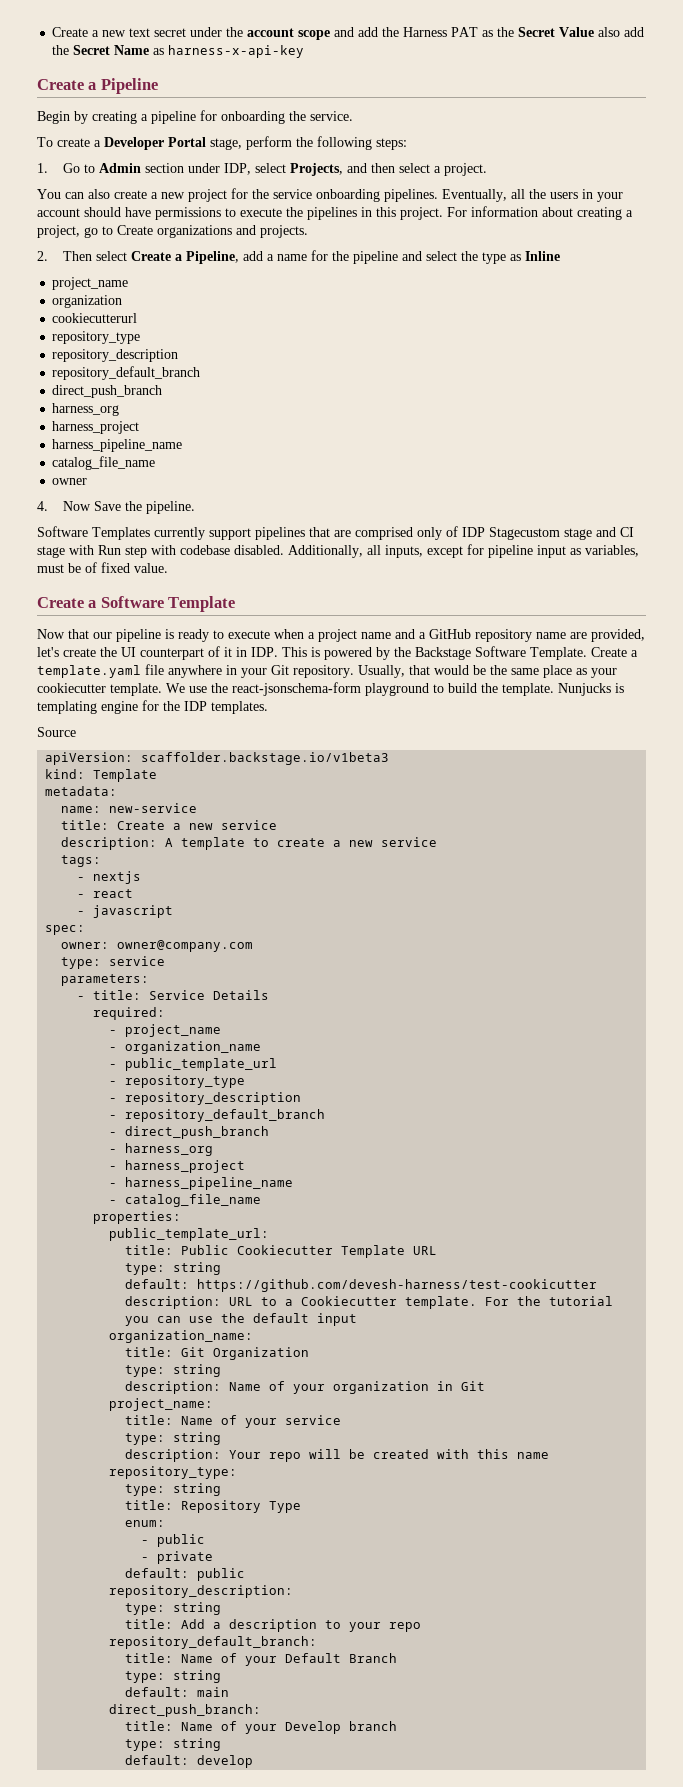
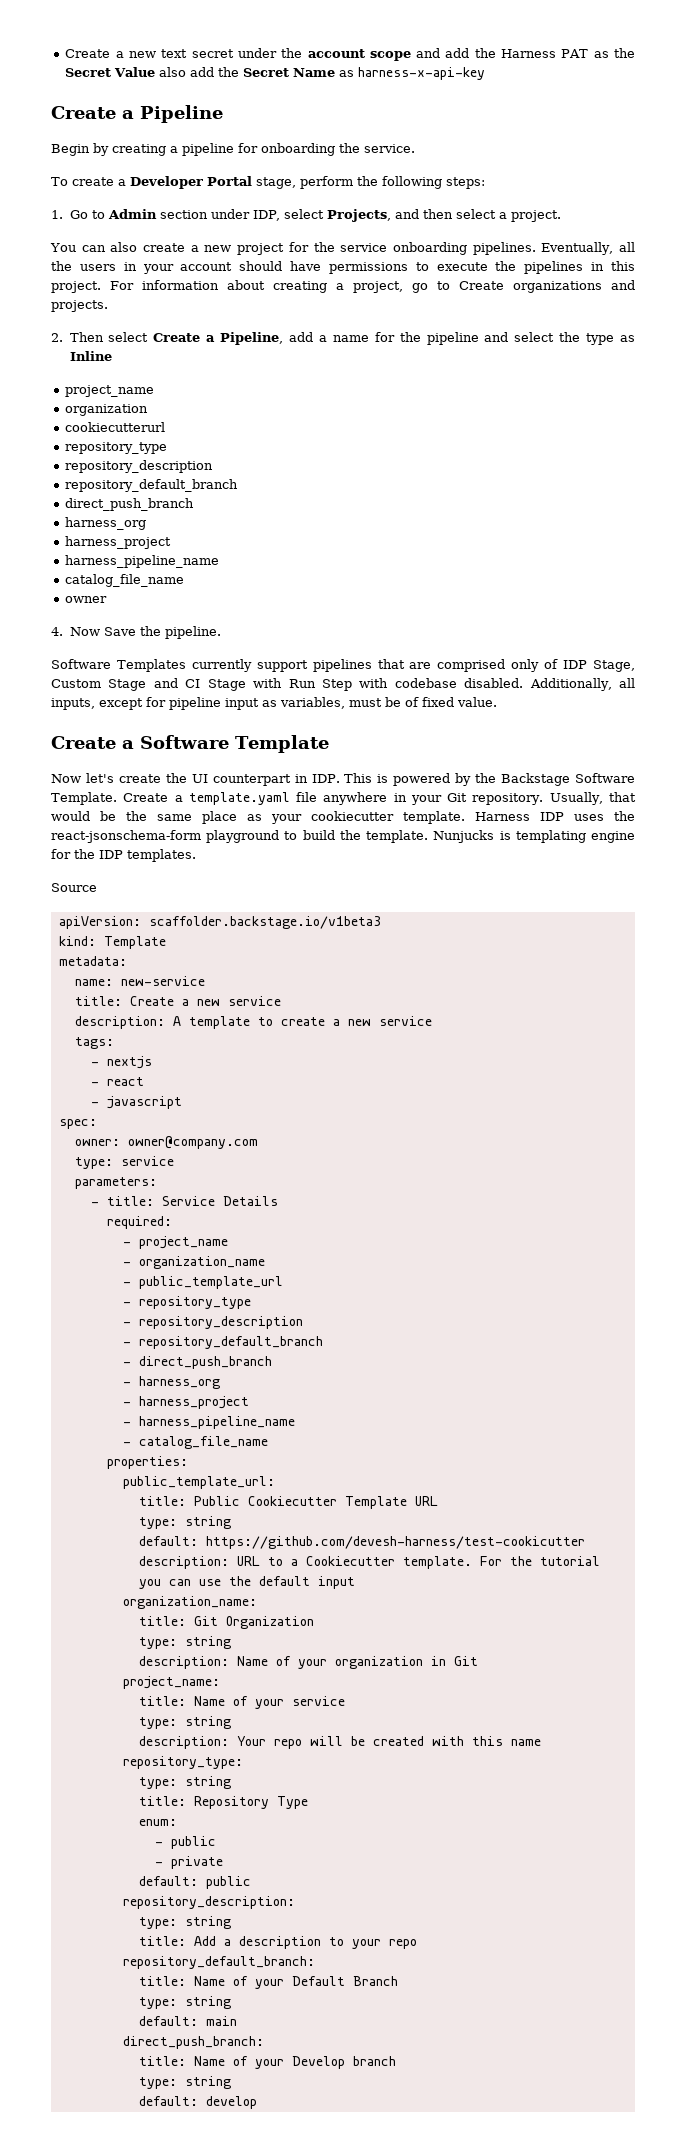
[489,527,592,540] Stagecustom stage -> [593,660,636,672] [51,679,147,691] Stage, Custom Stage
[37,546,65,558] stage -> [207,679,246,691] Stage
[125,546,147,558] step -> [321,679,352,691] Step
[68,629,645,642] that our pipeline is ready to execute when a project name and a GitHub repository name are provided, -> (81, 778) none
[208,646,232,657] of it -> (291, 780) none
[166,683,207,693] We use -> [475,812,604,821] Harness IDP uses

